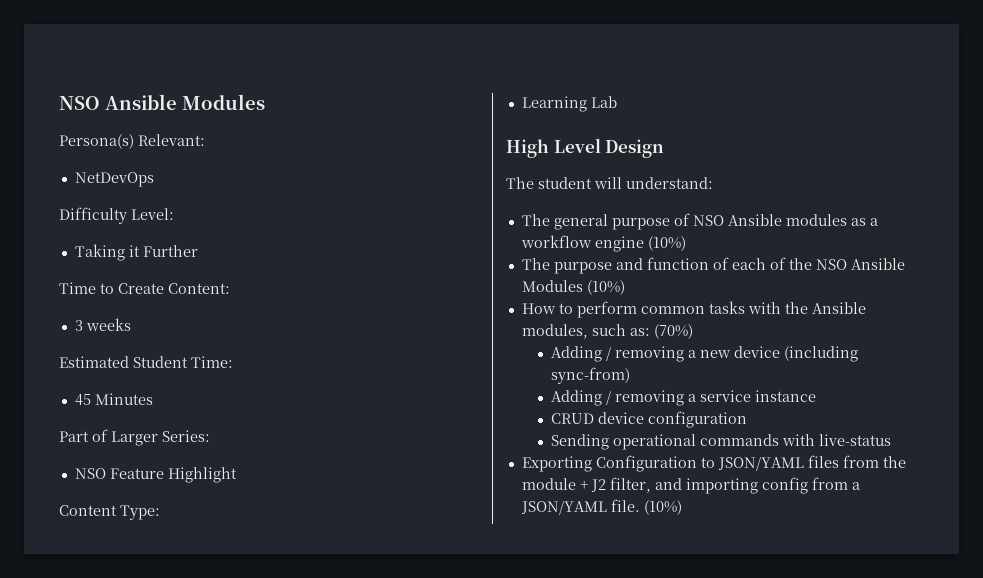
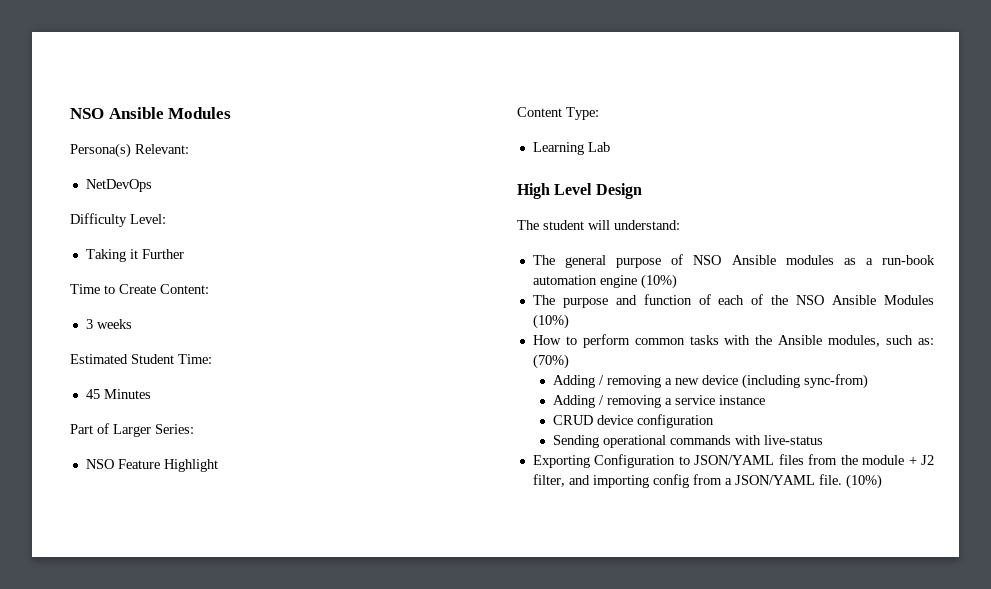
[520,235,592,248] workflow -> [882,255,935,265] [532,275,597,285] run-book automation

